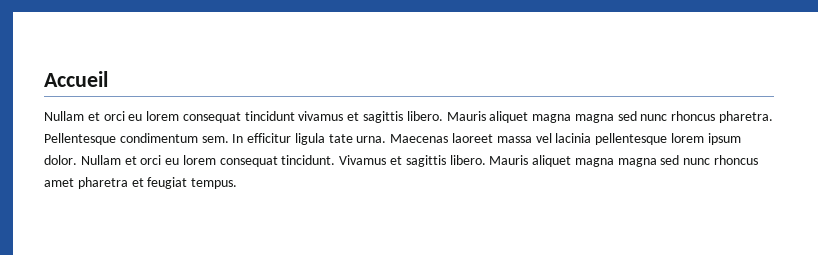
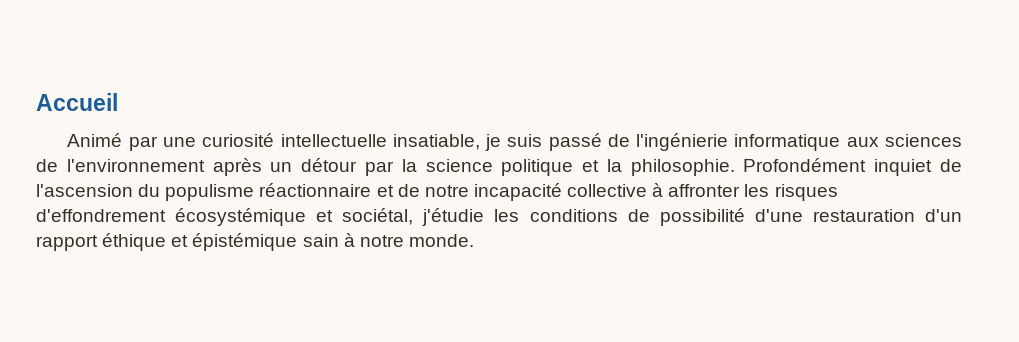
[44,111,774,123] [44,133,741,145] [44,155,759,167] [44,177,238,189] Nullam et orci eu lorem consequat tincidunt vivamus et sagittis libero. Mauris aliquet magna magna sed nunc rhoncus pharetra. Pellentesque condimentum sem. In efficitur ligula tate urna. Maecenas laoreet massa vel lacinia pellentesque lorem ipsum dolor. Nullam et orci eu lorem consequat tincidunt. Vivamus et sagittis libero. Mauris aliquet magna magna sed nunc rhoncus amet pharetra et feugiat tempus. -> [67,133,963,151] [36,158,963,176] [36,183,838,201] [36,208,963,226] [36,233,474,251] Animé par une curiosité intellectuelle insatiable, je suis passé de l'ingénierie informatique aux sciences de l'environnement après un détour par la science politique et la philosophie. Profondément inquiet de l'ascension du populisme réactionnaire et de notre incapacité collective à affronter les risques d'effondrement écosystémique et sociétal, j'étudie les conditions de possibilité d'une restauration d'un rapport éthique et épistémique sain à notre monde.

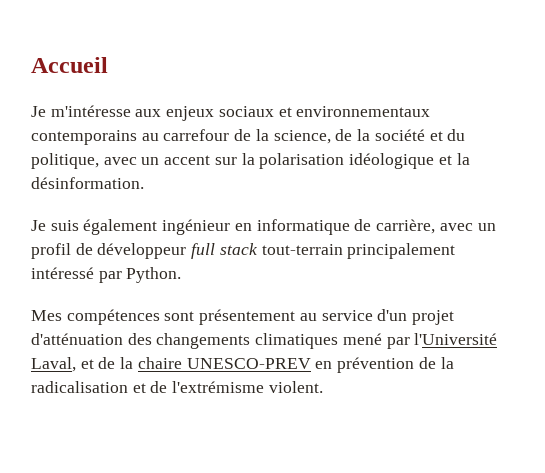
[67,133,963,151] [36,158,963,176] [36,183,838,201] [36,208,963,226] [36,233,474,251] Animé par une curiosité intellectuelle insatiable, je suis passé de l'ingénierie informatique aux sciences de l'environnement après un détour par la science politique et la philosophie. Profondément inquiet de l'ascension du populisme réactionnaire et de notre incapacité collective à affronter les risques d'effondrement écosystémique et sociétal, j'étudie les conditions de possibilité d'une restauration d'un rapport éthique et épistémique sain à notre monde. -> [31,105,431,121] [31,129,466,145] [31,153,470,169] [31,177,144,189] [31,219,496,235] [31,243,456,259] [31,267,182,283] [31,309,455,325] [31,333,498,349] [31,357,454,373] [31,381,323,393] Je m'intéresse aux enjeux sociaux et environnementaux contemporains au carrefour de la science, de la société et du politique, avec un accent sur la polarisation idéologique et la désinformation. // Je suis également ingénieur en informatique de carrière, avec un profil de développeur full stack tout-terrain principalement intéressé par Python. // Mes compétences sont présentement au service d'un projet d'atténuation des changements climatiques mené par l'Université Laval, et de la chaire UNESCO-PREV en prévention de la radicalisation et de l'extrémisme violent.

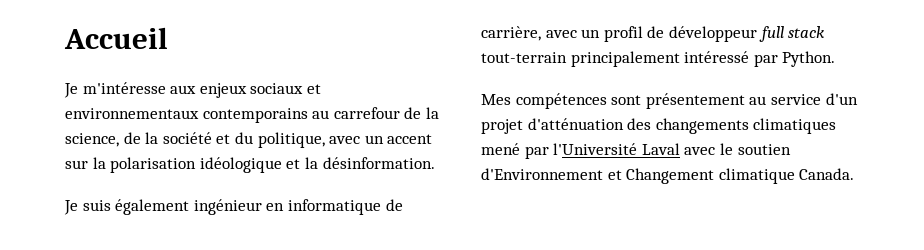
[31,357,454,373] [31,381,323,393] Laval, et de la chaire UNESCO-PREV en prévention de la radicalisation et de l'extrémisme violent. -> [641,143,791,155] [481,168,855,184] Laval avec le soutien d'Environnement et Changement climatique Canada.

